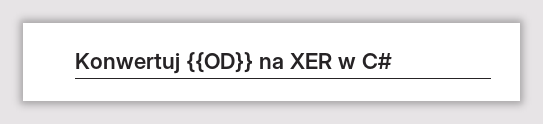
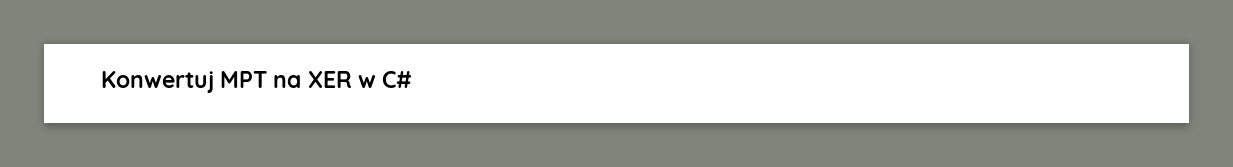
[185,52,253,73] {{OD}} -> [220,71,268,88] MPT

